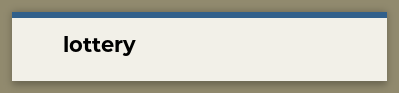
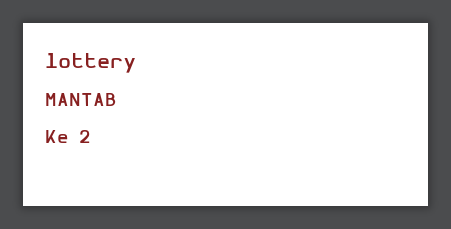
(136, 46) none -> [45,93,117,106] [45,130,91,143] // MANTAB // Ke 2

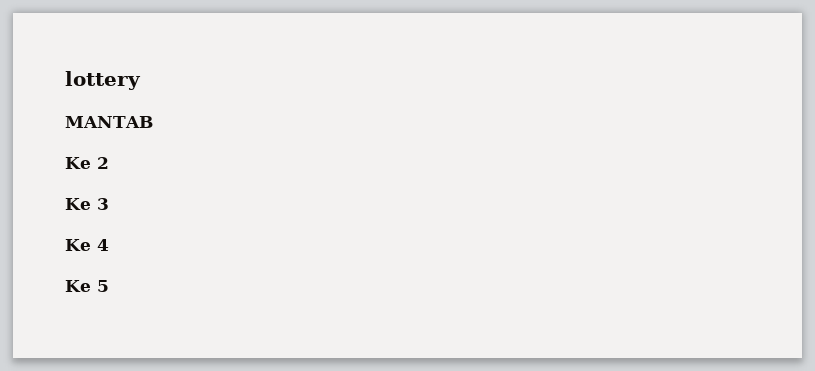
(91, 136) none -> [65,198,109,210] [65,239,109,251] [65,280,109,292] // Ke 3 // Ke 4 // Ke 5

